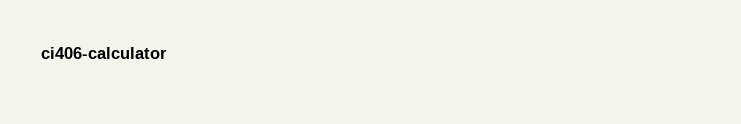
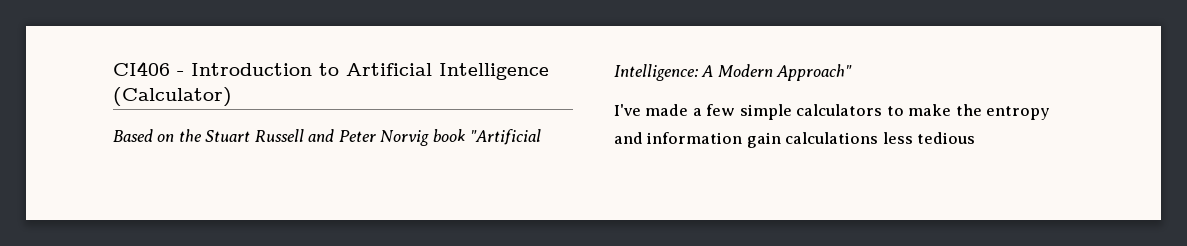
[41,47,167,59] ci406-calculator -> [113,61,549,80] [113,87,232,107] [113,129,542,146] [614,64,853,81] [614,104,1051,120] [614,132,976,148] CI406 - Introduction to Artificial Intelligence (Calculator) // Based on the Stuart Russell and Peter Norvig book "Artificial Intelligence: A Modern Approach" // I've made a few simple calculators to make the entropy and information gain calculations less tedious

